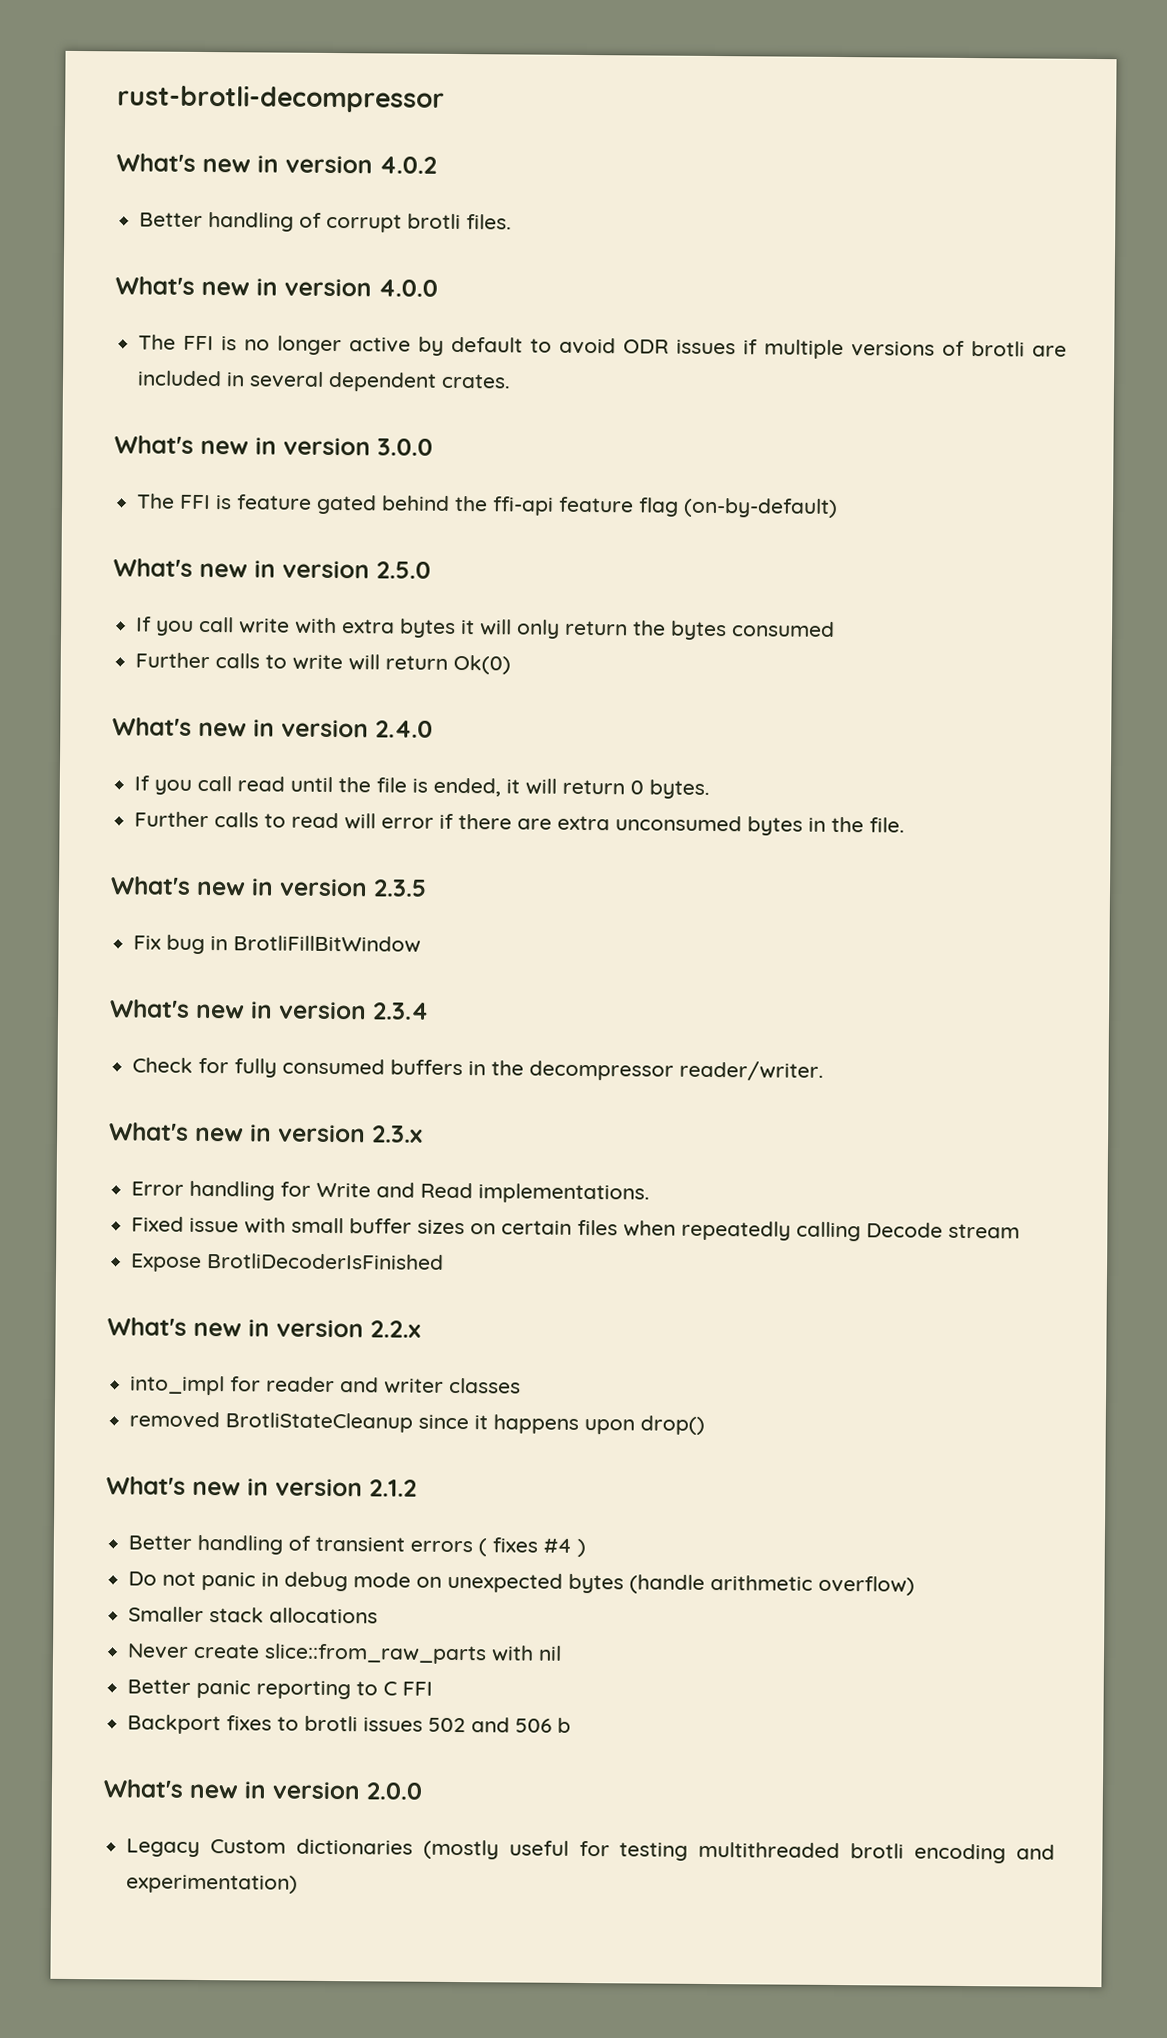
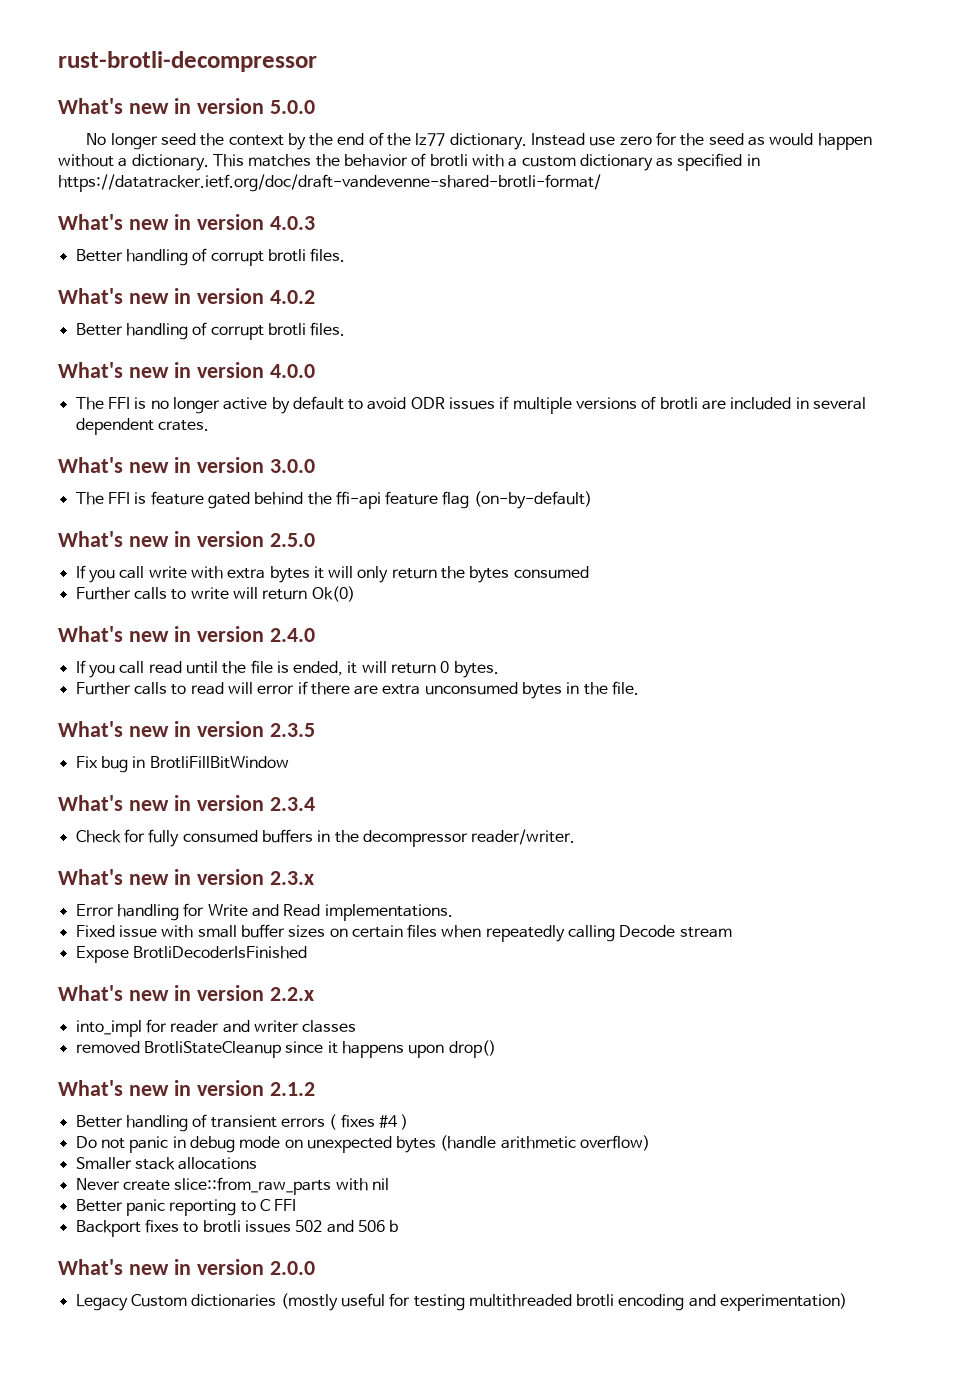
(445, 98) none -> [58,98,315,114] [86,132,872,150] [58,153,760,171] [58,174,601,192] [58,214,315,230] [75,248,346,266] // What's new in version 5.0.0 // No longer seed the context by the end of the lz77 dictionary. Instead use zero for the seed as would happen without a dictionary. This matches the behavior of brotli with a custom dictionary as specified in https://datatracker.ietf.org/doc/draft-vandevenne-shared-brotli-format/ // What's new in version 4.0.3 // Better handling of corrupt brotli files.

